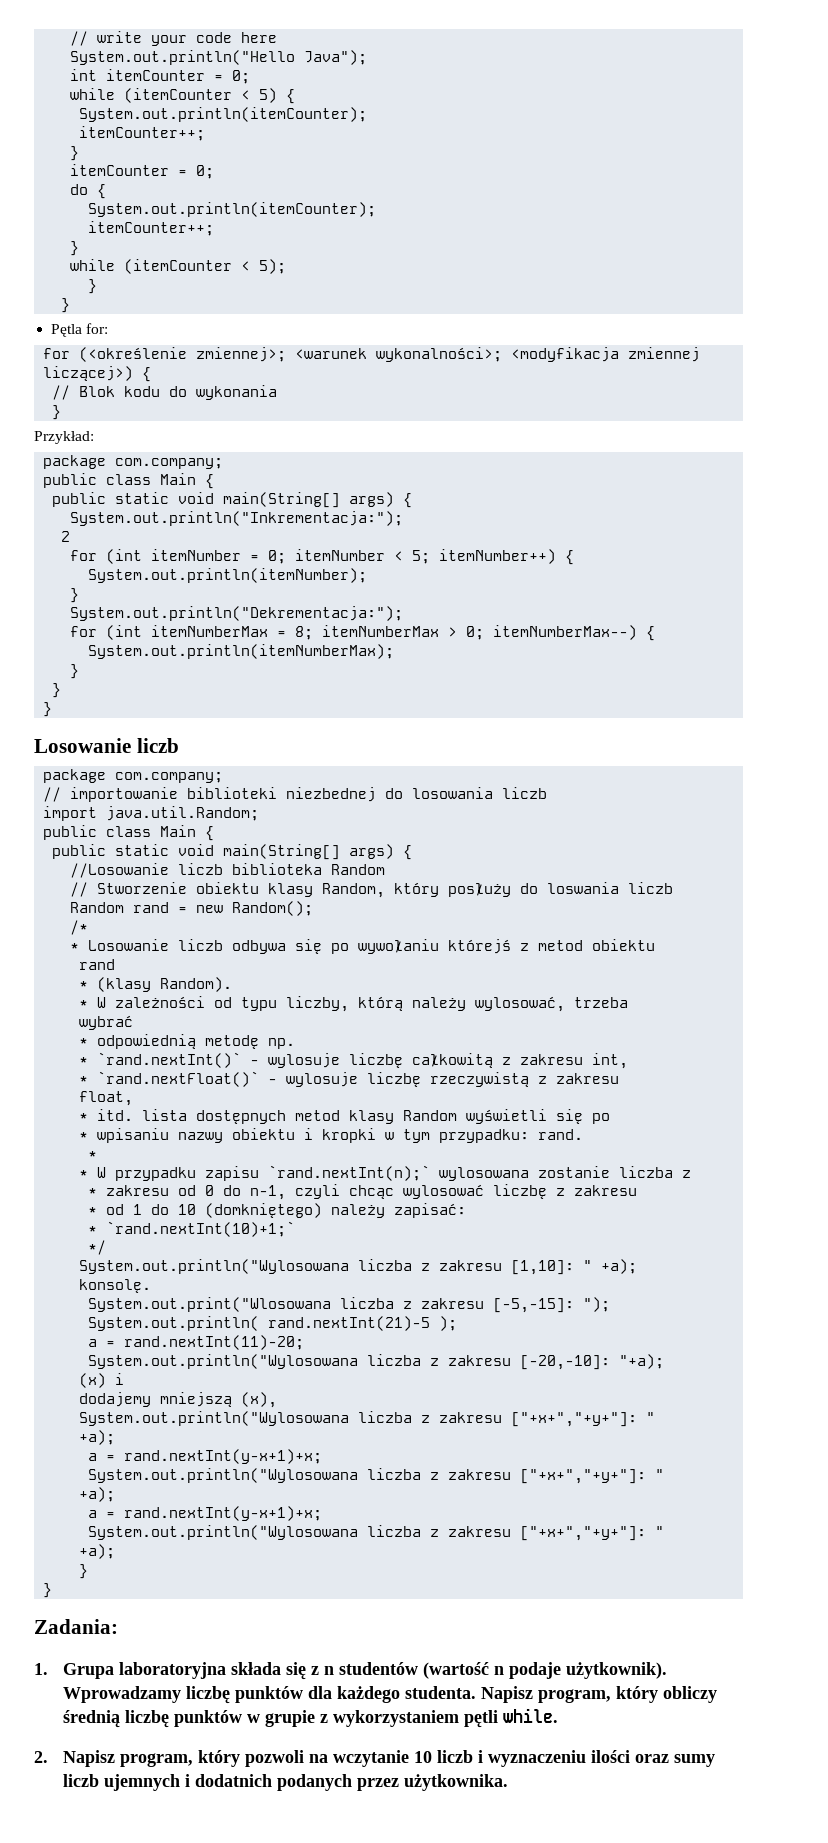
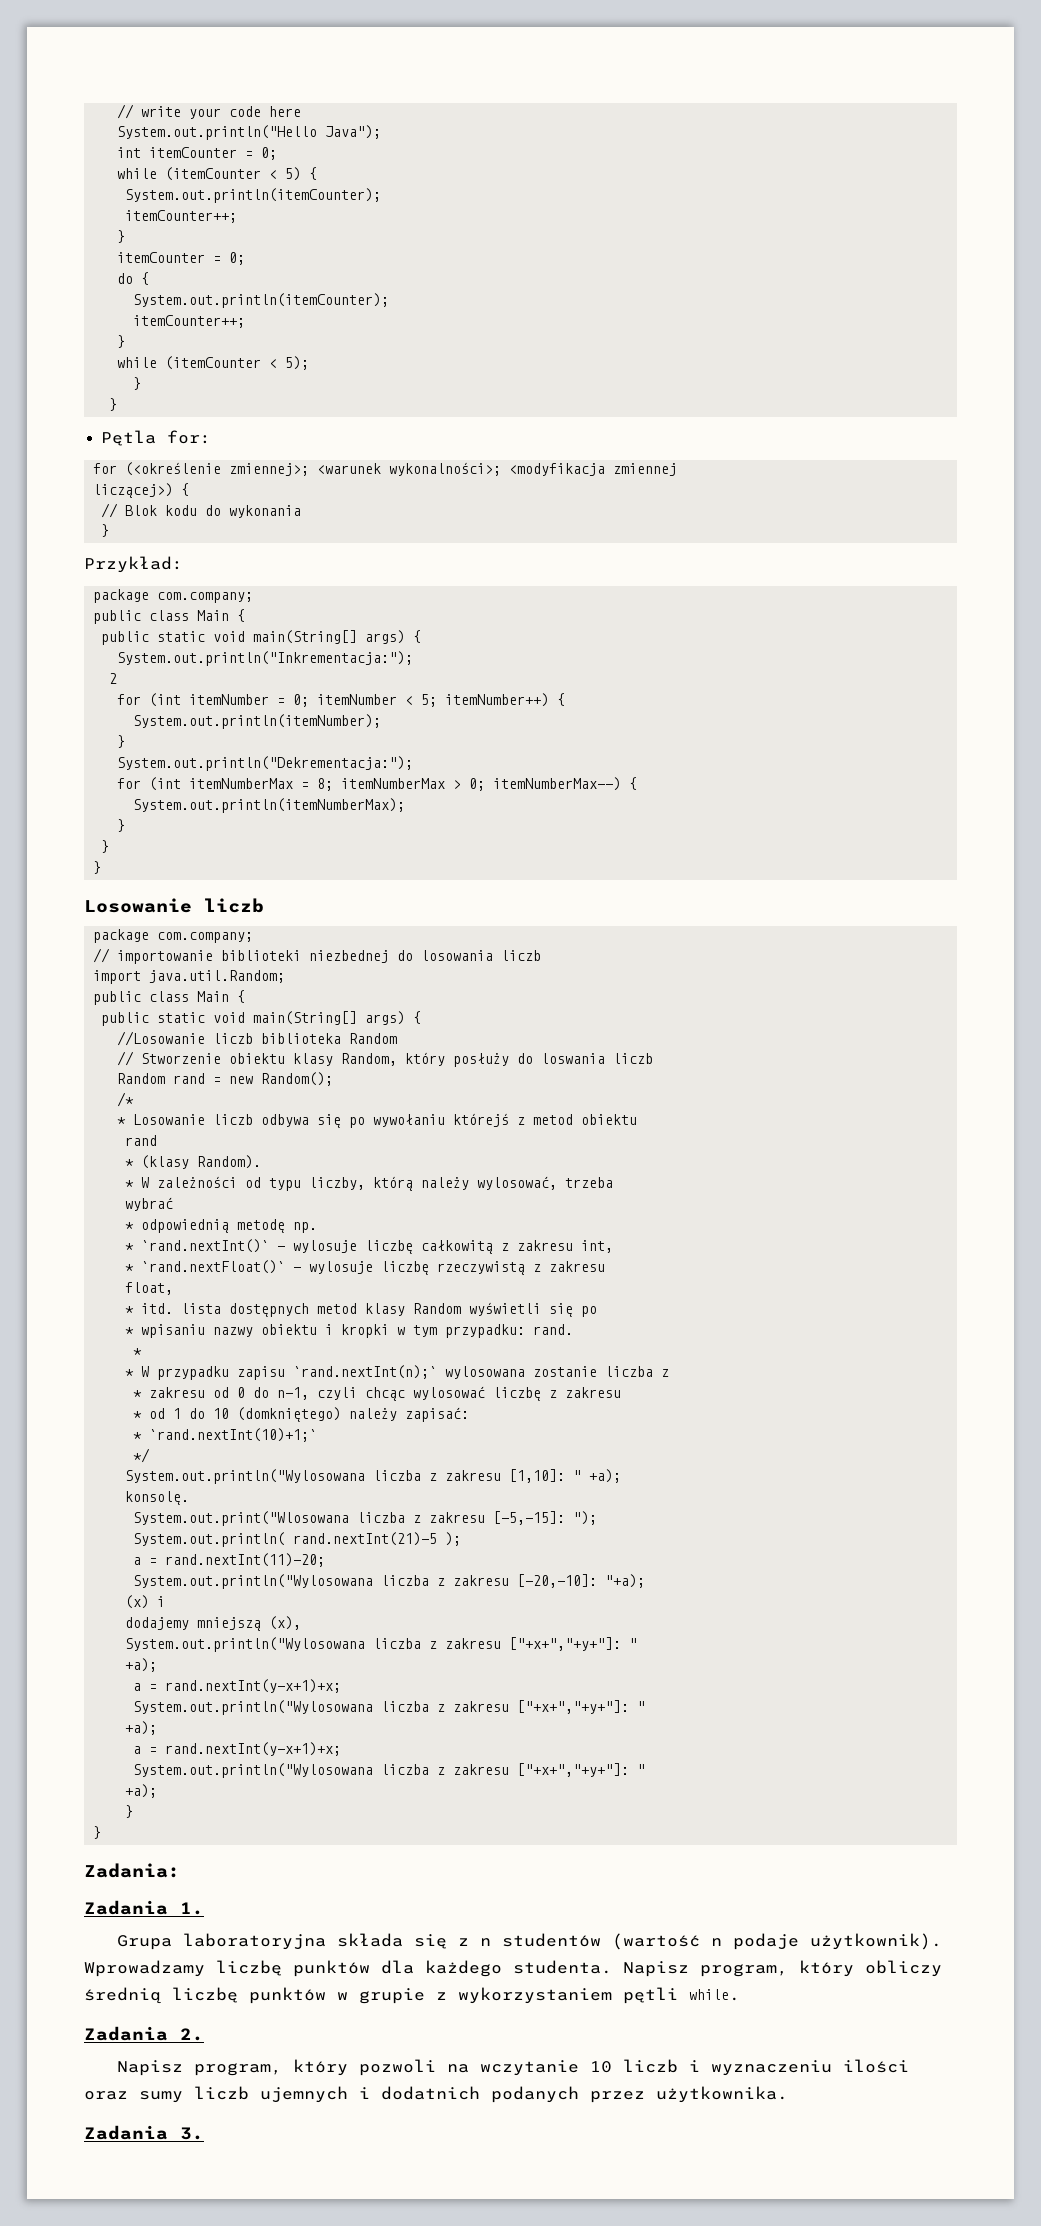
[34,1663,48,1675] 1. -> [84,1900,204,1915] Zadania 1. //
[34,1751,48,1763] 2. -> [84,2026,204,2041] Zadania 2. //
(508, 1782) none -> [84,2125,204,2140] // Zadania 3.

